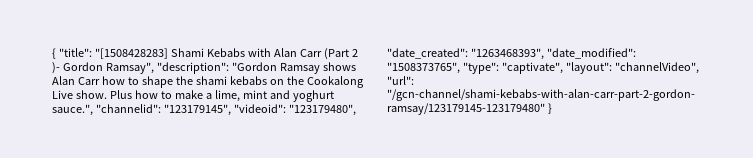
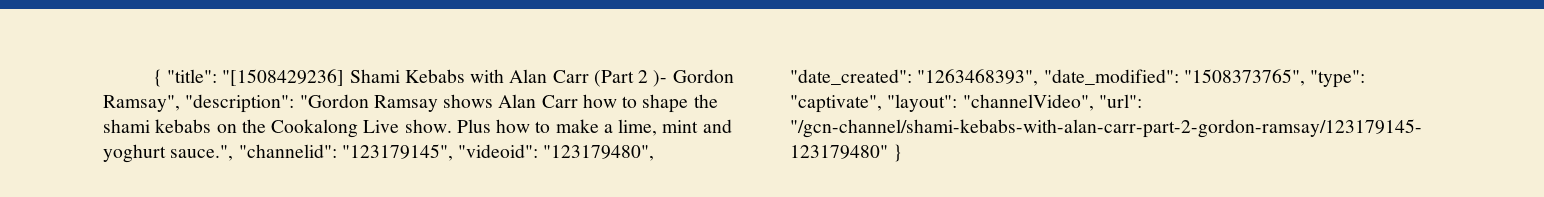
[94,48,168,59] "[1508428283] -> [222,69,345,86] "[1508429236]

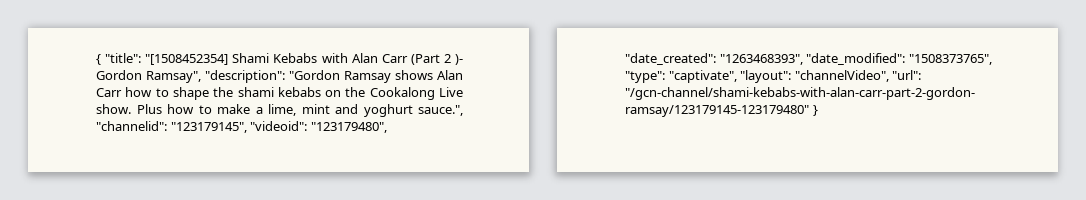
[222,69,345,86] "[1508429236] -> [145,54,229,65] "[1508452354]

